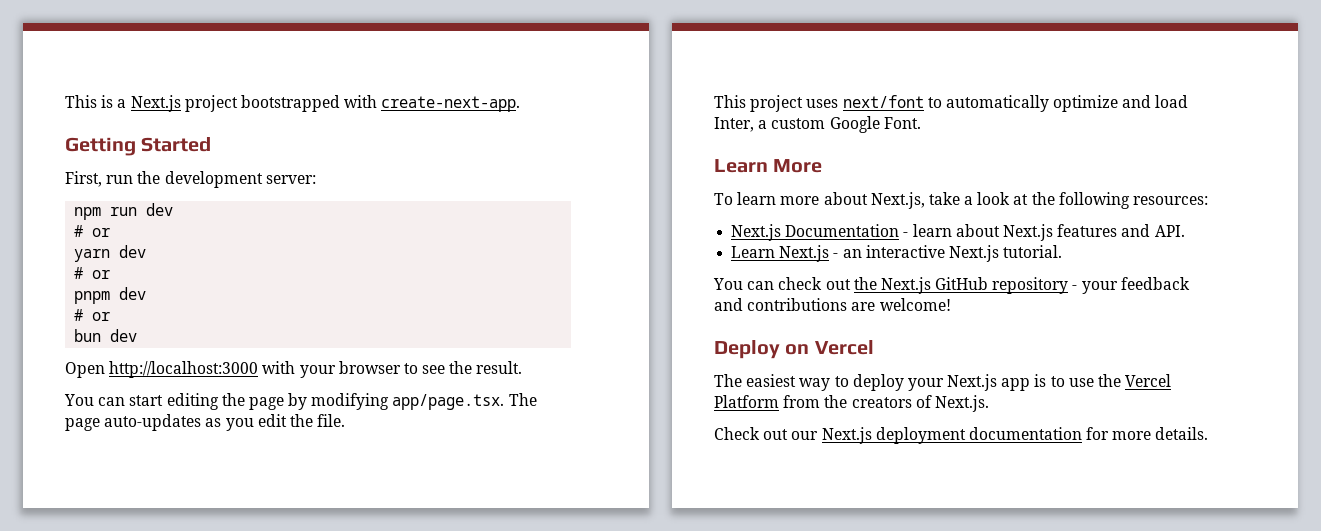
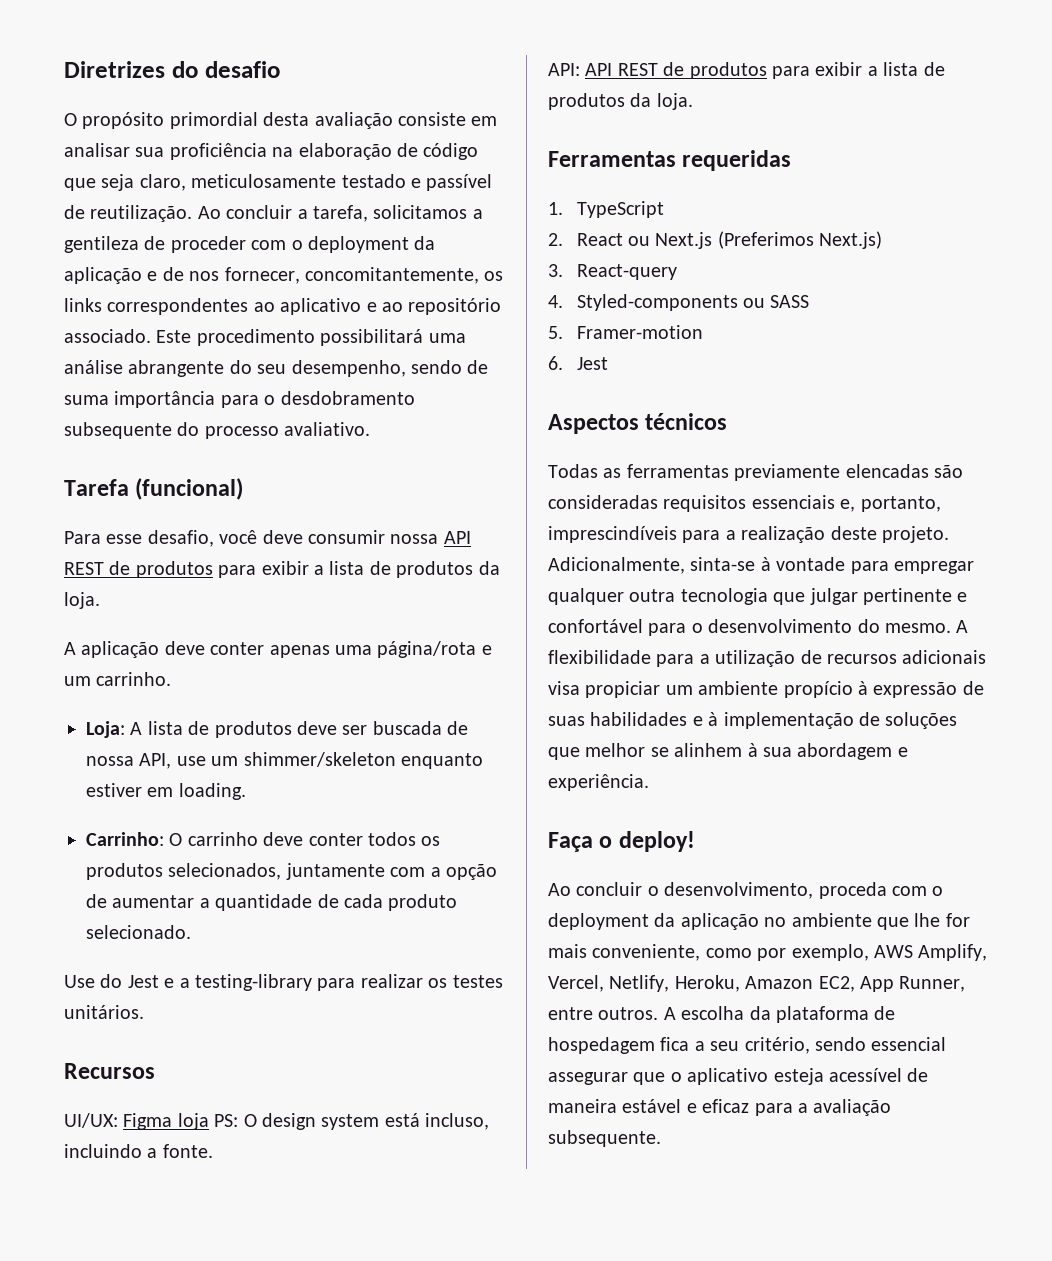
[65,95,521,112] [65,137,212,156] [65,171,316,188] [74,203,174,220] [74,225,111,237] [74,245,147,262] [74,267,111,279] [74,287,147,304] [74,309,111,321] [74,329,138,342] [65,361,523,378] [64,393,537,410] [65,414,346,431] [714,95,1189,112] [714,116,921,133] [714,159,823,173] [714,192,1209,209] [731,224,1185,241] [731,245,1063,262] [713,277,1190,294] [714,298,951,311] [714,340,874,359] [714,374,1172,391] [714,395,989,412] [714,427,1209,444] This is a Next.js project bootstrapped with create-next-app. // Getting Started // First, run the development server: // npm run dev // # or // yarn dev // # or // pnpm dev // # or // bun dev // Open http://localhost:3000 with your browser to see the result. // You can start editing the page by modifying app/page.tsx. The page auto-updates as you edit the file. // This project uses next/font to automatically optimize and load Inter, a custom Google Font. // Learn More // To learn more about Next.js, take a look at the following resources: // Next.js Documentation - learn about Next.js features and API. // Learn Next.js - an interactive Next.js tutorial. // You can check out the Next.js GitHub repository - your feedback and contributions are welcome! // Deploy on Vercel // The easiest way to deploy your Next.js app is to use the Vercel Platform from the creators of Next.js. // Check out our Next.js deployment documentation for more details. -> [64,61,280,78] [64,112,498,129] [64,143,479,160] [64,174,493,191] [64,205,483,222] [64,236,436,253] [64,267,504,284] [64,298,502,315] [64,329,466,346] [64,360,489,377] [64,391,415,408] [64,422,371,439] [64,478,244,500] [64,530,471,547] [64,561,500,578] [64,592,100,609] [64,641,492,658] [64,672,172,686] [86,721,469,738] [86,752,483,769] [86,783,246,800] [86,832,441,846] [86,863,497,880] [86,894,458,911] [86,925,191,939] [64,974,503,991] [64,1005,144,1019] [64,1063,155,1079] [64,1113,490,1130] [64,1144,213,1158] [548,62,945,79] [548,93,693,110] [548,150,792,171] [548,201,664,218] [548,231,883,249] [548,264,677,280] [548,294,810,311] [548,325,703,339] [548,356,608,370] [548,413,728,434] [548,464,963,481] [548,495,941,512] [548,526,949,543] [548,557,974,574] [548,588,968,605] [548,619,969,636] [548,650,987,667] [548,681,984,698] [548,712,958,729] [548,743,908,760] [548,774,649,791] [548,831,695,852] [548,882,944,899] [548,913,970,930] [548,944,988,961] [548,975,966,992] [548,1006,896,1023] [548,1037,947,1054] [548,1068,929,1085] [548,1099,892,1116] [548,1130,661,1147] Diretrizes do desafio // O propósito primordial desta avaliação consiste em analisar sua proficiência na elaboração de código que seja claro, meticulosamente testado e passível de reutilização. Ao concluir a tarefa, solicitamos a gentileza de proceder com o deployment da aplicação e de nos fornecer, concomitantemente, os links correspondentes ao aplicativo e ao repositório associado. Este procedimento possibilitará uma análise abrangente do seu desempenho, sendo de suma importância para o desdobramento subsequente do processo avaliativo. // Tarefa (funcional) // Para esse desafio, você deve consumir nossa API REST de produtos para exibir a lista de produtos da loja. // A aplicação deve conter apenas uma página/rota e um carrinho. // Loja: A lista de produtos deve ser buscada de nossa API, use um shimmer/skeleton enquanto estiver em loading. // Carrinho: O carrinho deve conter todos os produtos selecionados, juntamente com a opção de aumentar a quantidade de cada produto selecionado. // Use do Jest e a testing-library para realizar os testes unitários. // Recursos // UI/UX: Figma loja PS: O design system está incluso, incluindo a fonte. // API: API REST de produtos para exibir a lista de produtos da loja. // Ferramentas requeridas // 1. TypeScript // 2. React ou Next.js (Preferimos Next.js) // 3. React-query // 4. Styled-components ou SASS // 5. Framer-motion // 6. Jest // Aspectos técnicos // Todas as ferramentas previamente elencadas são consideradas requisitos essenciais e, portanto, imprescindíveis para a realização deste projeto. Adicionalmente, sinta-se à vontade para empregar qualquer outra tecnologia que julgar pertinente e confortável para o desenvolvimento do mesmo. A flexibilidade para a utilização de recursos adicionais visa propiciar um ambiente propício à expressão de suas habilidades e à implementação de soluções que melhor se alinhem à sua abordagem e experiência. // Faça o deploy! // Ao concluir o desenvolvimento, proceda com o deployment da aplicação no ambiente que lhe for mais conveniente, como por exemplo, AWS Amplify, Vercel, Netlify, Heroku, Amazon EC2, App Runner, entre outros. A escolha da plataforma de hospedagem fica a seu critério, sendo essencial assegurar que o aplicativo esteja acessível de maneira estável e eficaz para a avaliação subsequente.

